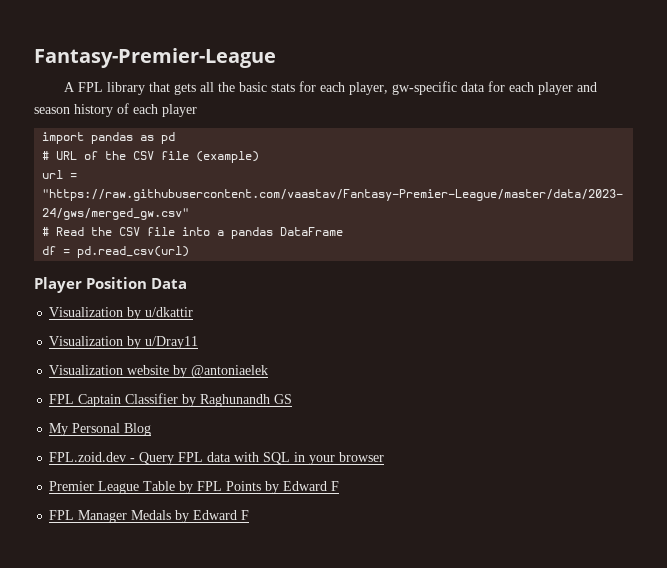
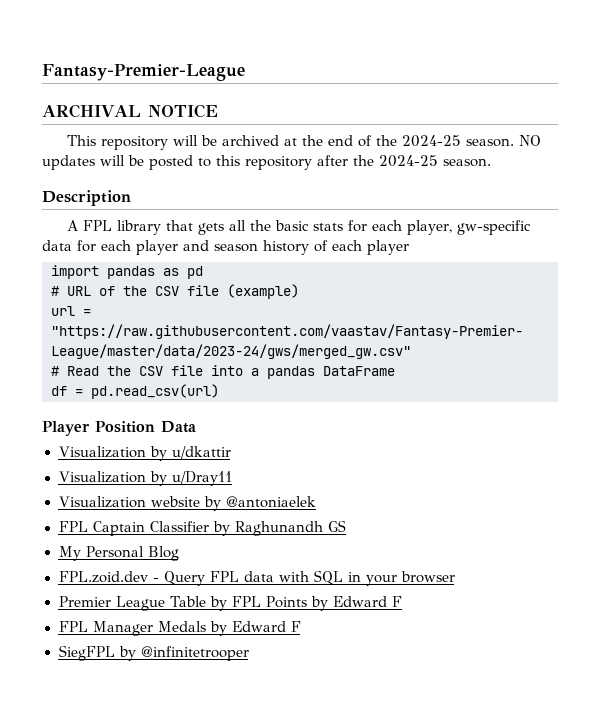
(276, 58) none -> [42,104,218,118] [67,135,542,150] [42,155,491,170] [42,190,131,206] // ARCHIVAL NOTICE // This repository will be archived at the end of the 2024-25 season. NO updates will be posted to this repository after the 2024-25 season. // Description
(250, 515) none -> [58,645,249,661] // SiegFPL by @infinitetrooper

